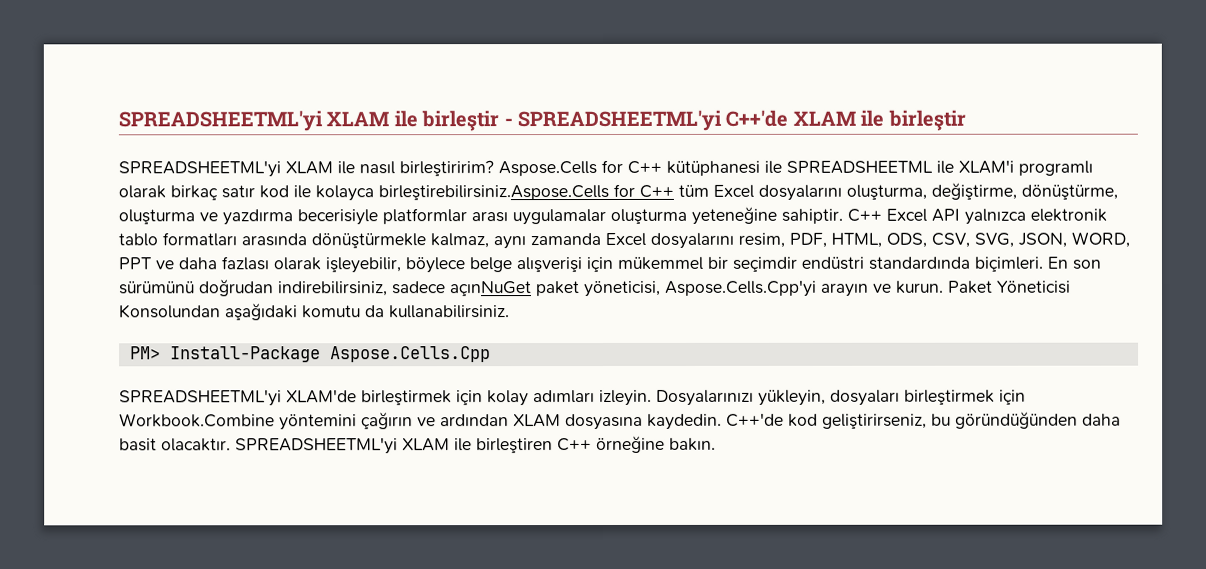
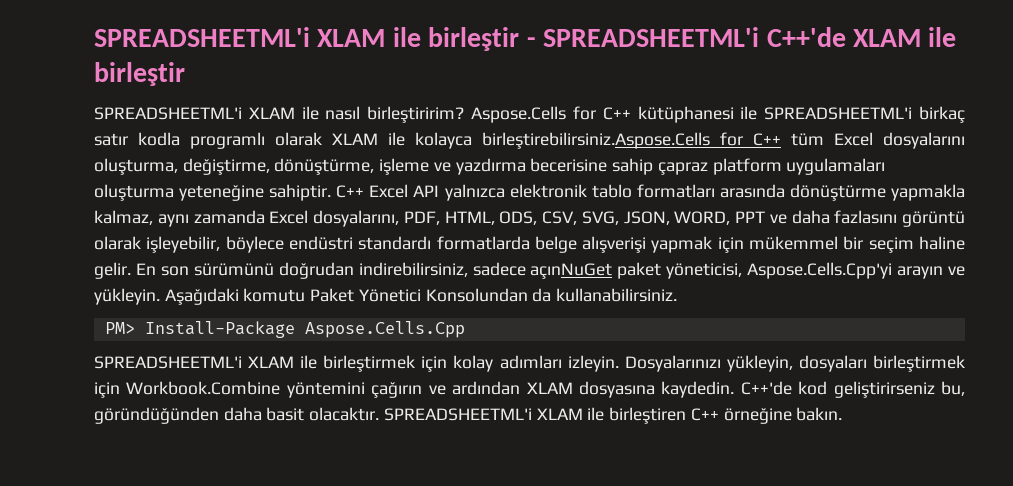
[118,110,323,132] SPREADSHEETML'yi -> [94,27,310,47] SPREADSHEETML'i
[516,109,722,132] SPREADSHEETML'yi -> [543,27,760,47] SPREADSHEETML'i
[118,160,281,178] SPREADSHEETML'yi -> [94,107,242,120] SPREADSHEETML'i
[786,159,1093,176] [118,185,289,201] SPREADSHEETML ile XLAM'i programlı olarak birkaç satır kod -> [764,106,966,123] [94,132,378,149] SPREADSHEETML'i birkaç satır kodla programlı olarak XLAM
[118,209,195,225] oluşturma -> [379,158,430,175] işleme
[297,208,606,226] becerisiyle platformlar arası uygulamalar -> [530,158,886,175] becerisine sahip çapraz platform uygulamaları
[311,233,426,249] dönüştürmekle -> [789,184,965,201] dönüştürme yapmakla
[650,232,785,249] dosyalarını resim, -> [313,210,399,227] dosyalarını,
[221,256,269,271] fazlası -> [834,210,965,227] fazlasını görüntü
(465, 265) none -> [288,236,530,250] endüstri standardı formatlarda
(582, 265) none -> [651,236,713,253] yapmak
[732,256,1043,272] seçimdir endüstri standardında biçimleri. -> [868,236,965,253] [94,262,131,279] seçim haline gelir.
[895,280,1071,294] [119,303,361,321] kurun. Paket Yöneticisi Konsolundan aşağıdaki komutu -> [94,288,528,305] yükleyin. Aşağıdaki komutu Paket Yönetici Konsolundan
[119,389,357,407] SPREADSHEETML'yi XLAM'de -> [94,355,318,369] SPREADSHEETML'i XLAM ile
[822,413,951,429] geliştirirseniz, bu -> [833,381,965,398] geliştirirseniz bu,
[235,437,398,455] SPREADSHEETML'yi -> [383,408,532,421] SPREADSHEETML'i

